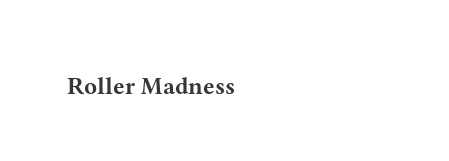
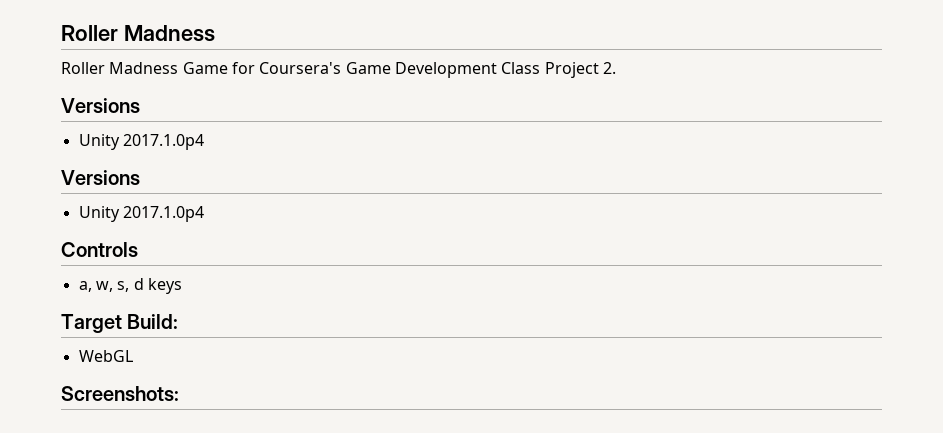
[67,77,236,95] Roller Madness -> [61,25,215,42] [61,62,616,78] [61,98,140,113] [78,134,204,150] [61,170,140,185] [78,206,204,222] [61,242,138,257] [78,278,182,294] [61,314,179,333] [78,350,133,362] [61,386,179,401] Roller Madness // Roller Madness Game for Coursera's Game Development Class Project 2. // Versions // Unity 2017.1.0p4 // Versions // Unity 2017.1.0p4 // Controls // a, w, s, d keys // Target Build: // WebGL // Screenshots:

